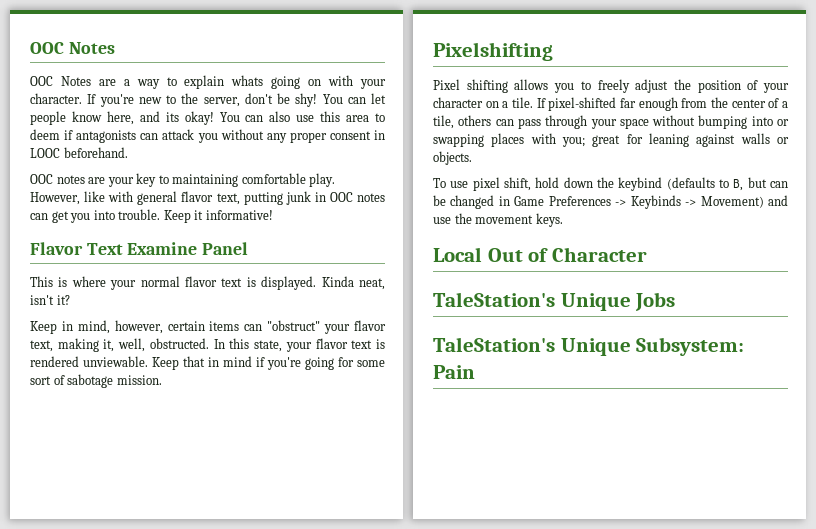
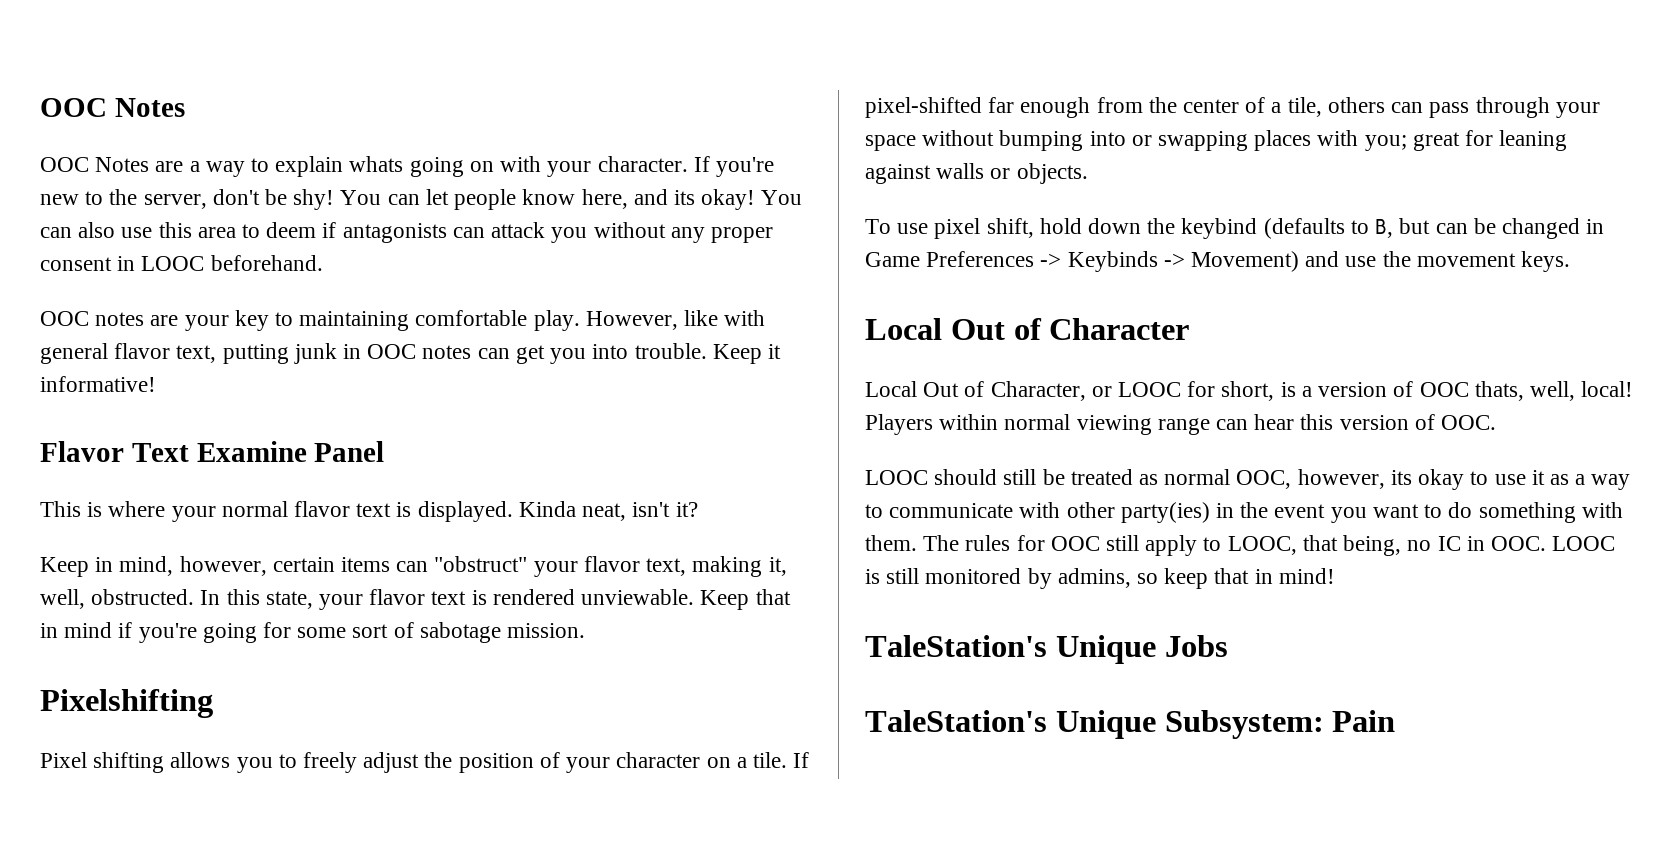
(647, 254) none -> [865,381,1634,401] [865,414,1497,435] [865,469,1631,490] [865,502,1623,523] [865,535,1616,556] [865,568,1335,589] // Local Out of Character, or LOOC for short, is a version of OOC thats, well, local! Players within normal viewing range can hear this version of OOC. // LOOC should still be treated as normal OOC, however, its okay to use it as a way to communicate with other party(ies) in the event you want to do something with them. The rules for OOC still apply to LOOC, that being, no IC in OOC. LOOC is still monitored by admins, so keep that in mind!

